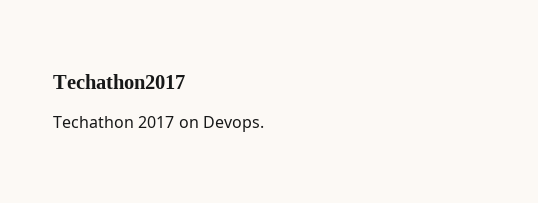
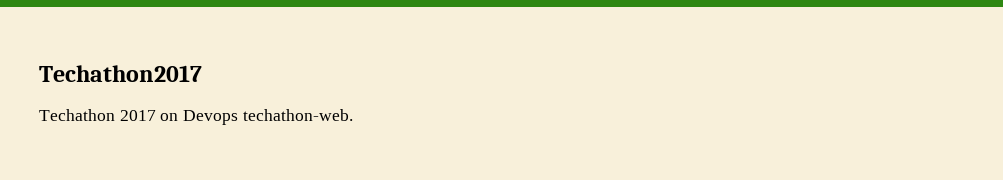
[202,116,264,132] Devops. -> [183,109,353,125] Devops techathon-web.

